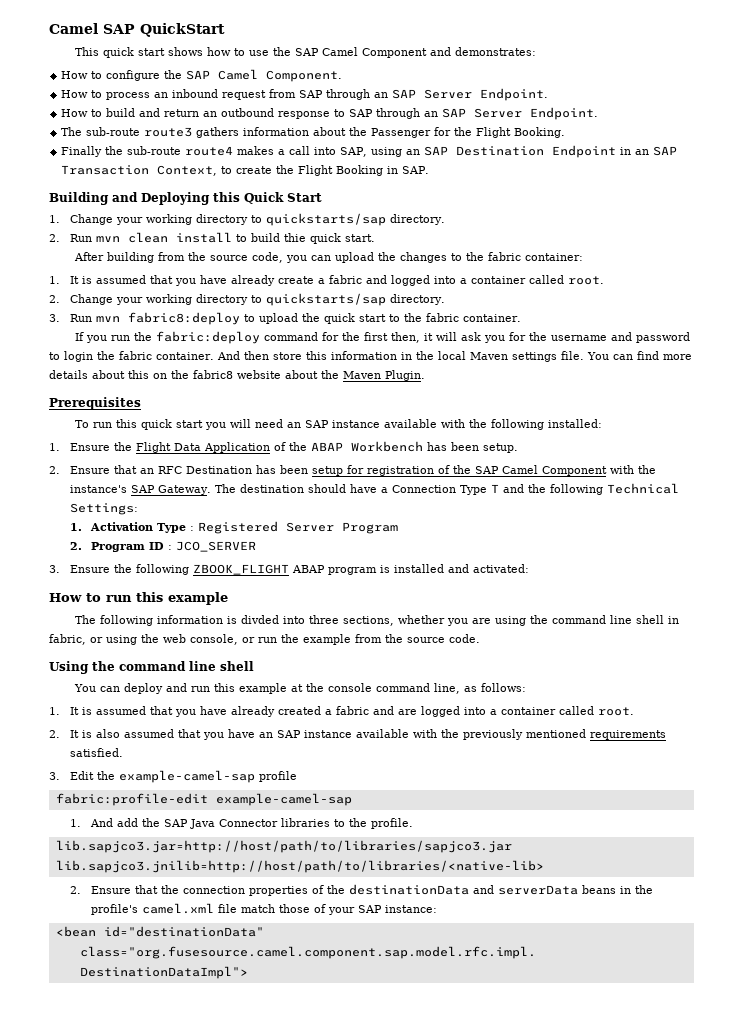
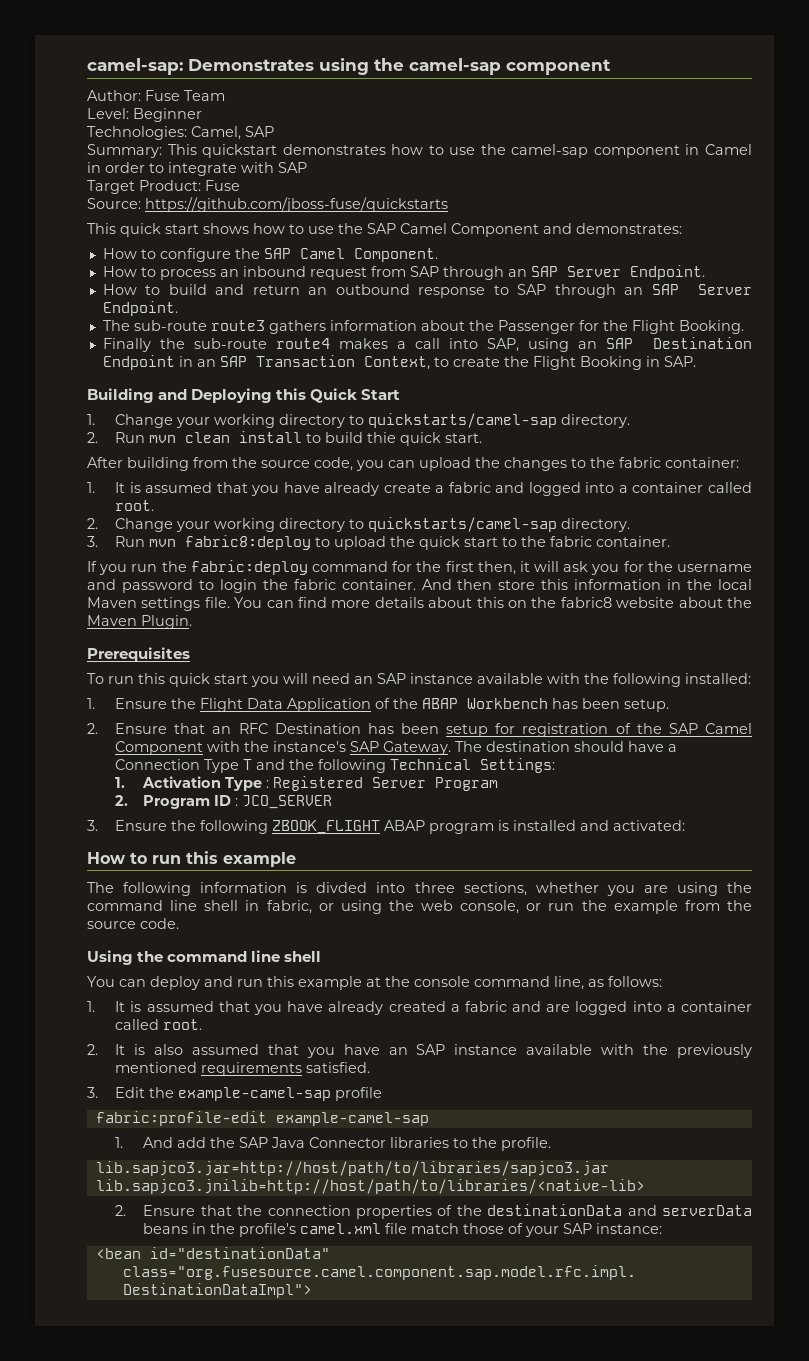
[49,23,225,37] Camel SAP QuickStart -> [87,58,611,75] [87,90,225,101] [87,108,202,122] [87,126,274,140] [87,144,752,158] [87,162,307,176] [87,180,240,194] [87,197,448,212] camel-sap: Demonstrates using the camel-sap component // Author: Fuse Team // Level: Beginner // Technologies: Camel, SAP // Summary: This quickstart demonstrates how to use the camel-sap component in Camel in order to integrate with SAP // Target Product: Fuse // Source: https://github.com/jboss-fuse/quickstarts
[265,213,386,226] quickstarts/sap -> [368,413,558,428] quickstarts/camel-sap
[265,293,386,306] quickstarts/sap -> [368,517,558,532] quickstarts/camel-sap

